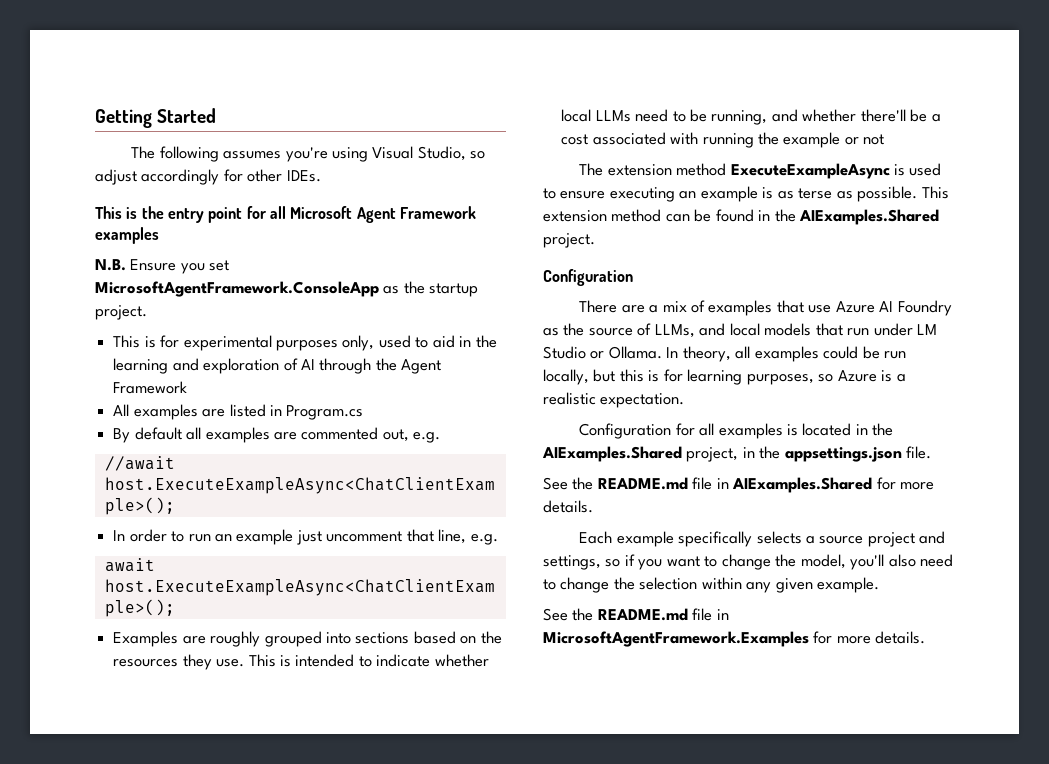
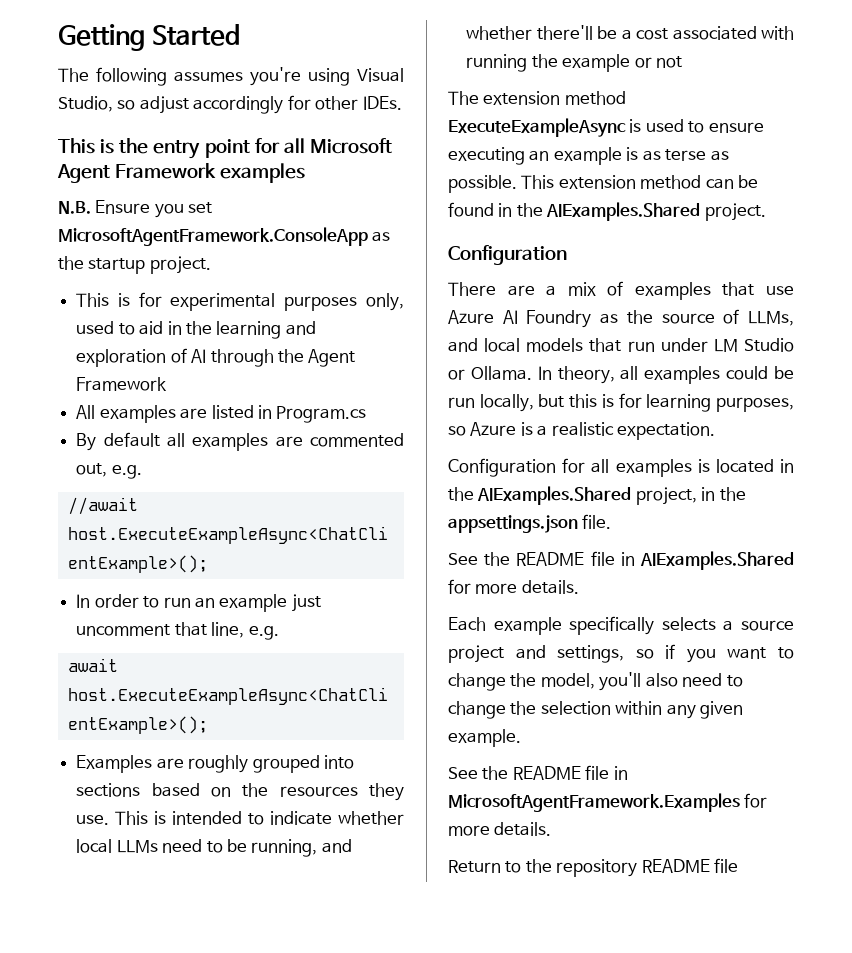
[597,477,688,490] README.md -> [516,552,585,566] README
[597,608,688,621] README.md -> [512,766,581,780] README
(926, 637) none -> [448,858,739,877] // Return to the repository README file

